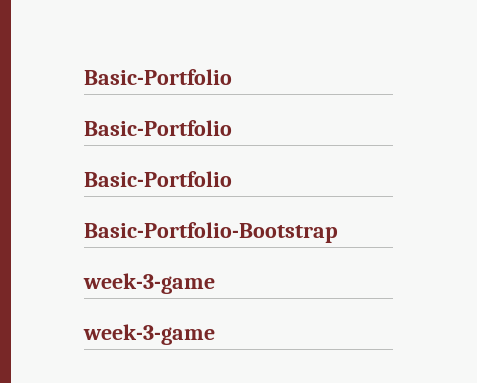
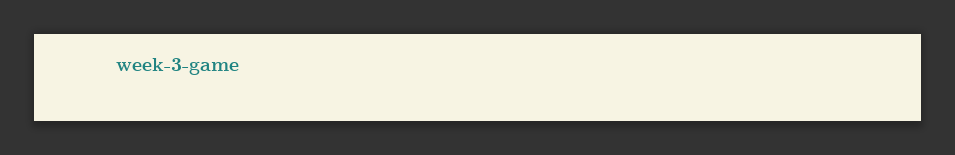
[84,69,232,85] [84,120,232,136] [84,171,232,187] [84,222,338,243] [83,273,215,294] [83,324,215,345] Basic-Portfolio // Basic-Portfolio // Basic-Portfolio // Basic-Portfolio-Bootstrap // week-3-game // week-3-game -> [116,58,239,75] week-3-game

